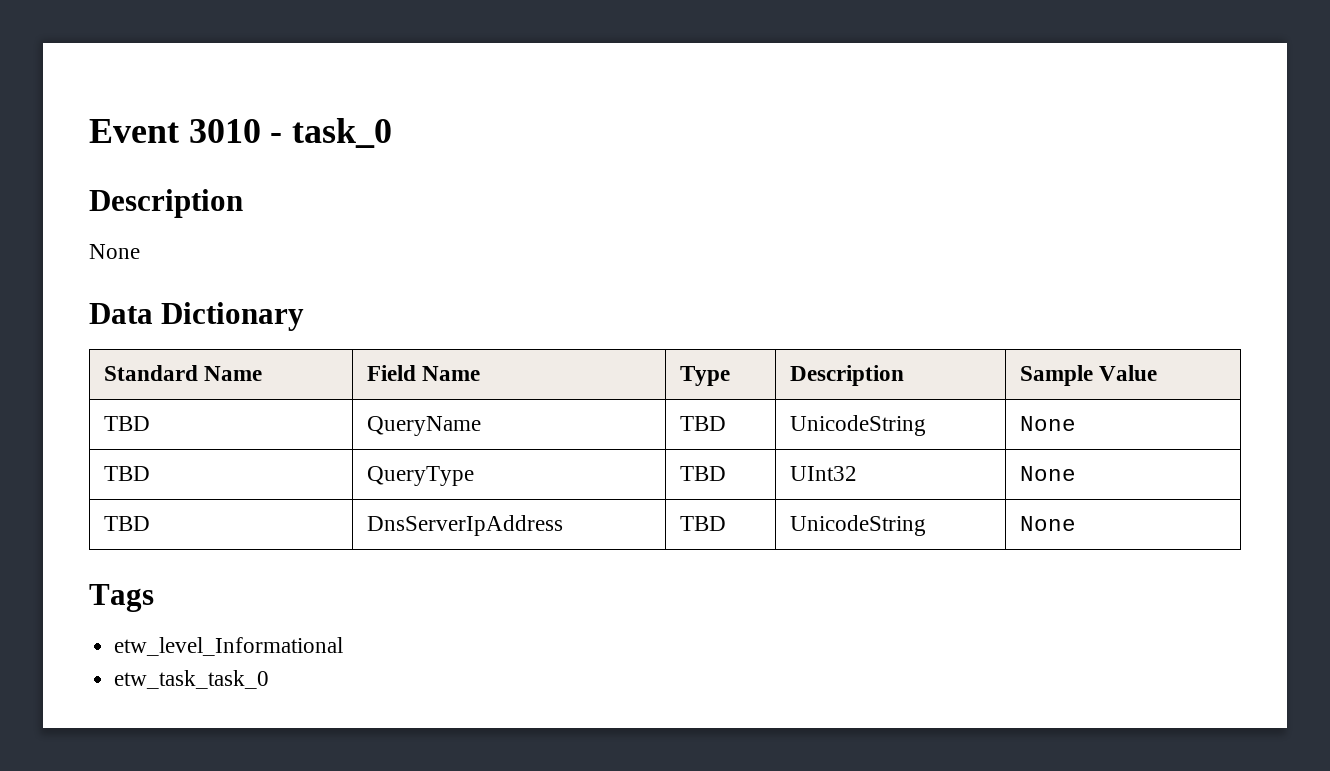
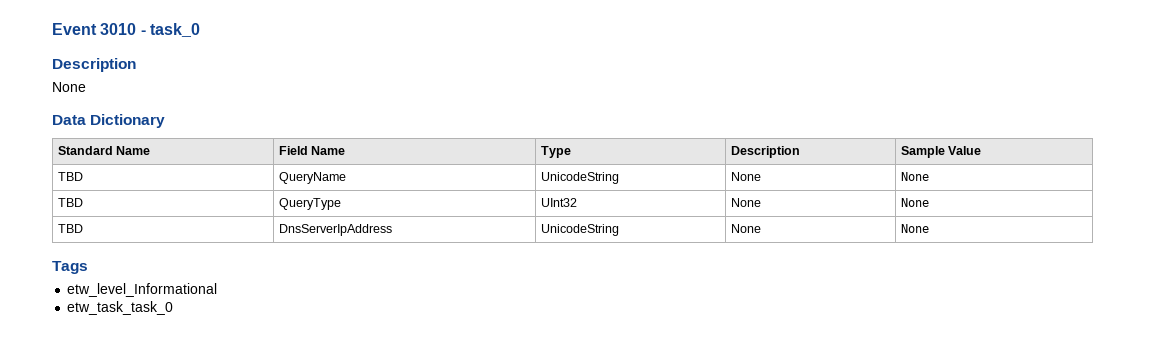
[679,416,726,431] [789,415,926,436] TBD | UnicodeString -> [540,172,619,184] [730,172,761,181] UnicodeString | None
[679,466,726,481] [789,466,857,481] TBD | UInt32 -> [540,198,577,207] [730,198,761,207] UInt32 | None
[679,516,726,531] [789,515,926,536] TBD | UnicodeString -> [540,224,619,236] [730,224,761,233] UnicodeString | None

